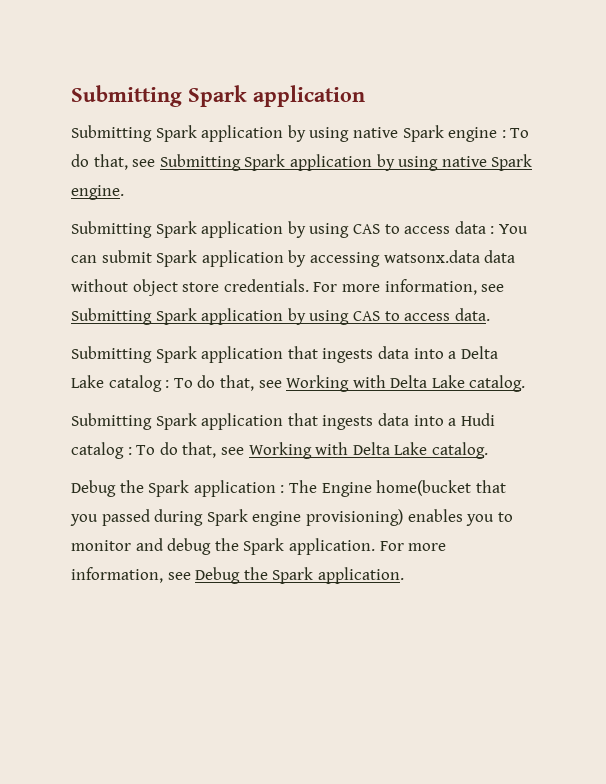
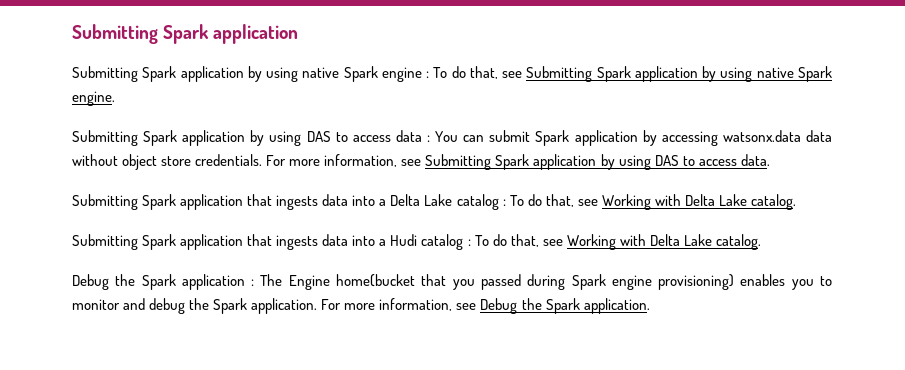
[352,224,380,234] CAS -> [306,131,331,142] DAS
[352,311,380,321] CAS -> [654,155,679,166] DAS

